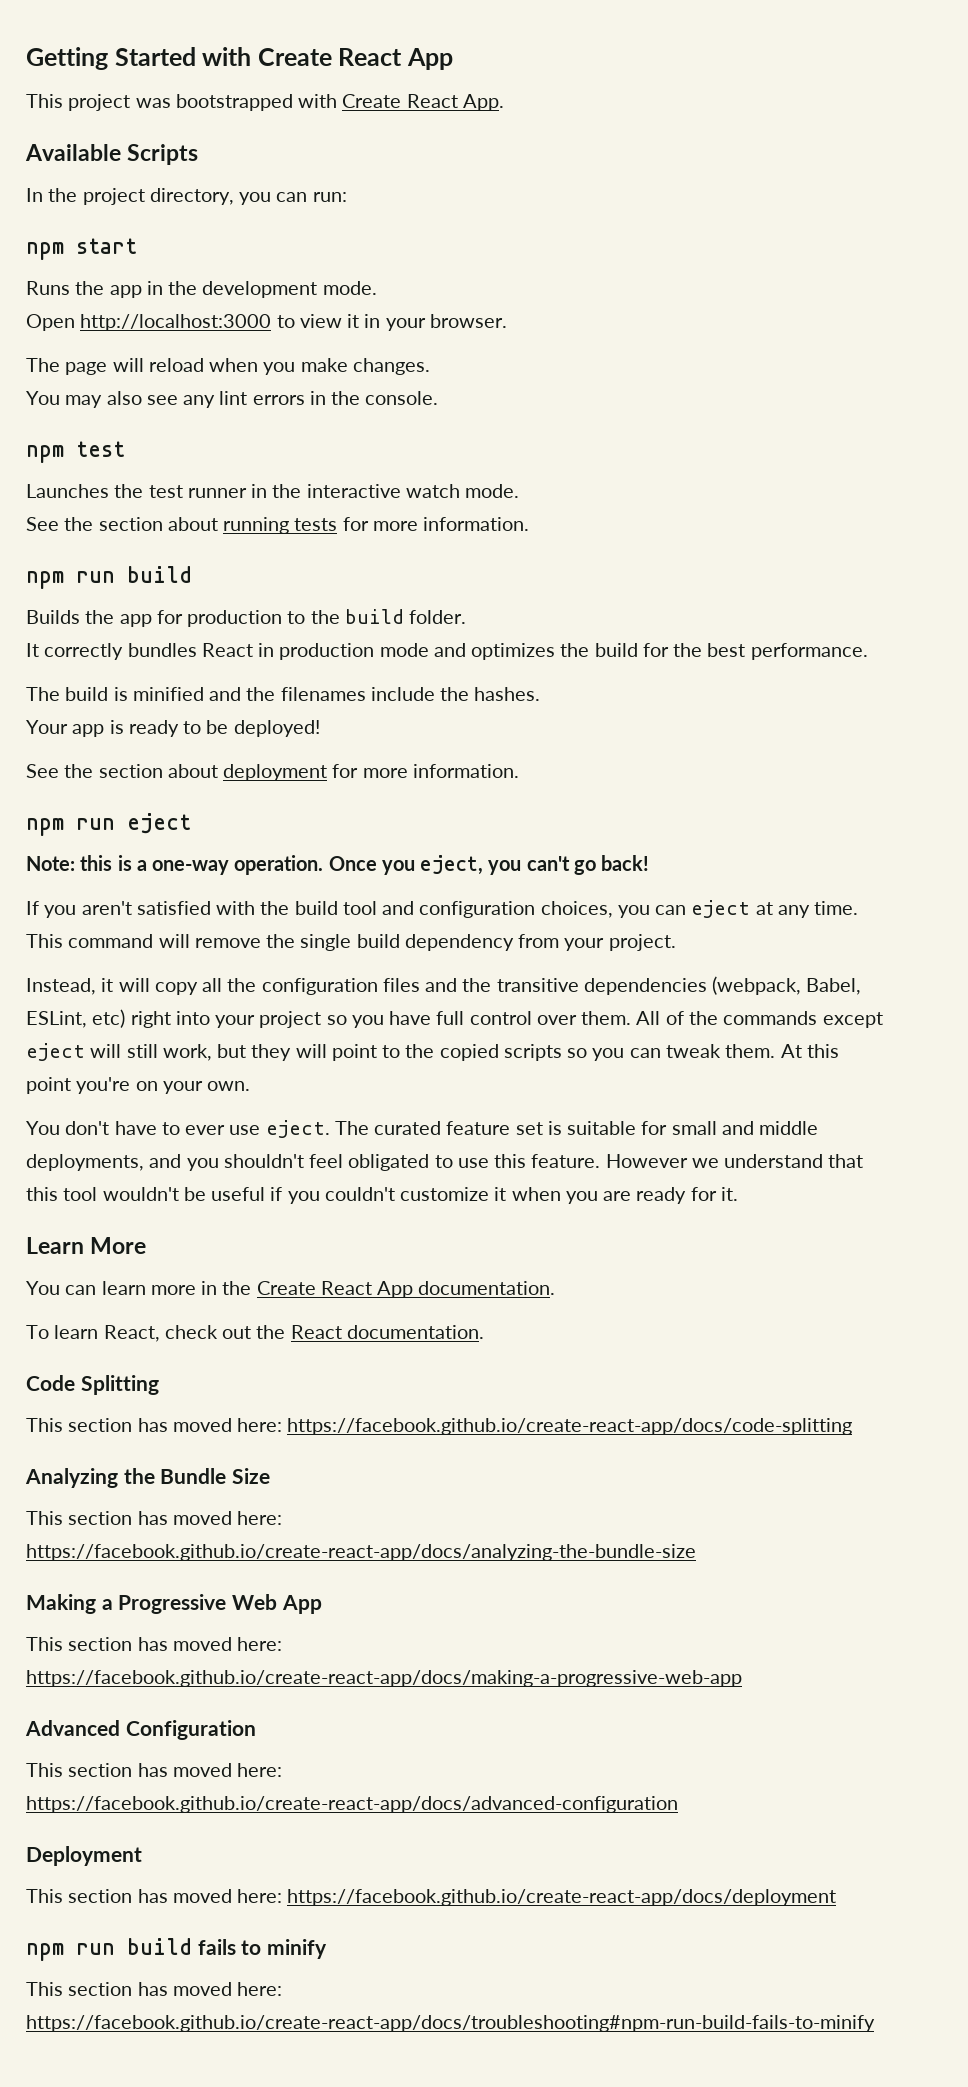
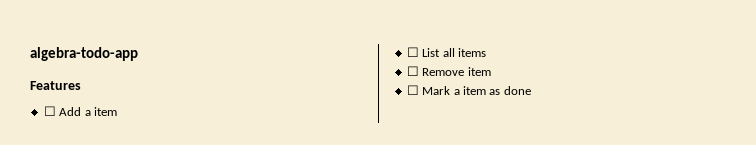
[26,47,454,70] [26,94,504,111] [25,144,199,165] [26,188,347,205] [26,238,137,260] [26,281,377,298] [26,314,507,331] [26,358,430,375] [26,391,439,408] [26,441,125,463] [26,484,520,498] [26,517,530,534] [26,566,192,589] [26,609,467,627] [26,643,868,660] [26,687,541,701] [26,720,320,737] [26,764,519,781] [26,813,191,836] [26,855,650,875] [26,900,859,918] [26,934,676,951] [26,976,862,995] [26,1009,883,1028] [26,1043,839,1061] [26,1077,251,1094] [26,1120,819,1138] [26,1154,864,1171] [26,1187,738,1204] [26,1237,147,1254] [26,1281,556,1298] [26,1325,484,1342] [26,1375,159,1395] [26,1418,853,1435] [25,1468,271,1488] [26,1511,283,1525] [26,1544,696,1561] [26,1594,322,1614] [26,1637,283,1651] [26,1670,742,1687] [25,1720,256,1740] [26,1763,283,1777] [26,1796,678,1813] [26,1846,142,1866] [26,1889,837,1906] [26,1938,328,1961] [26,1982,283,1996] [26,2015,875,2032] Getting Started with Create React App // This project was bootstrapped with Create React App. // Available Scripts // In the project directory, you can run: // npm start // Runs the app in the development mode. // Open http://localhost:3000 to view it in your browser. // The page will reload when you make changes. // You may also see any lint errors in the console. // npm test // Launches the test runner in the interactive watch mode. // See the section about running tests for more information. // npm run build // Builds the app for production to the build folder. // It correctly bundles React in production mode and optimizes the build for the best performance. // The build is minified and the filenames include the hashes. // Your app is ready to be deployed! // See the section about deployment for more information. // npm run eject // Note: this is a one-way operation. Once you eject, you can't go back! // If you aren't satisfied with the build tool and configuration choices, you can eject at any time. This command will remove the single build dependency from your project. // Instead, it will copy all the configuration files and the transitive dependencies (webpack, Babel, ESLint, etc) right into your project so you have full control over them. All of the commands except eject will still work, but they will point to the copied scripts so you can tweak them. At this point you're on your own. // You don't have to ever use eject. The curated feature set is suitable for small and middle deployments, and you shouldn't feel obligated to use this feature. However we understand that this tool wouldn't be useful if you couldn't customize it when you are ready for it. // Learn More // You can learn more in the Create React App documentation. // To learn React, check out the React documentation. // Code Splitting // This section has moved here: https://facebook.github.io/create-react-app/docs/code-splitting // Analyzing the Bundle Size // This section has moved here: https://facebook.github.io/create-react-app/docs/analyzing-the-bundle-size // Making a Progressive Web App // This section has moved here: https://facebook.github.io/create-react-app/docs/making-a-progressive-web-app // Advanced Configuration // This section has moved here: https://facebook.github.io/create-react-app/docs/advanced-configuration // Deployment // This section has moved here: https://facebook.github.io/create-react-app/docs/deployment // npm run build fails to minify // This section has moved here: https://facebook.github.io/create-react-app/docs/troubleshooting#npm-run-build-fails-to-minify -> [30,47,138,61] [30,81,81,90] [43,106,117,116] [406,47,486,57] [406,66,491,76] [406,85,531,95] algebra-todo-app // Features // ☐ Add a item // ☐ List all items // ☐ Remove item // ☐ Mark a item as done

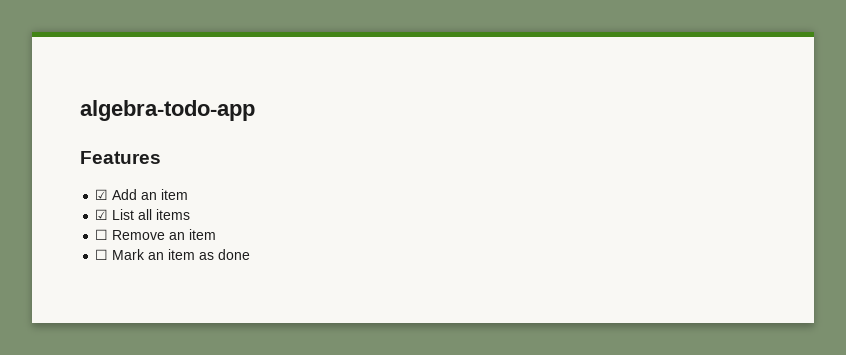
[43,106,117,116] [406,47,419,57] ☐ Add a item // ☐ -> [95,189,189,200] [95,209,109,220] ☑ Add an item // ☑
(465, 72) none -> [169,232,186,240] an
[453,89,460,95] a -> [148,252,165,260] an

